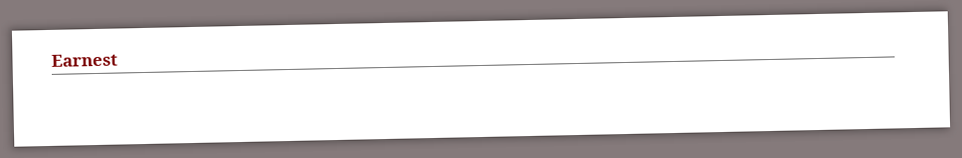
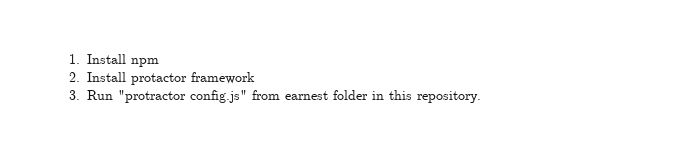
[51,53,118,67] Earnest -> [69,54,160,67] [69,72,256,85] [69,90,482,103] 1. Install npm // 2. Install protactor framework // 3. Run "protractor config.js" from earnest folder in this repository.

